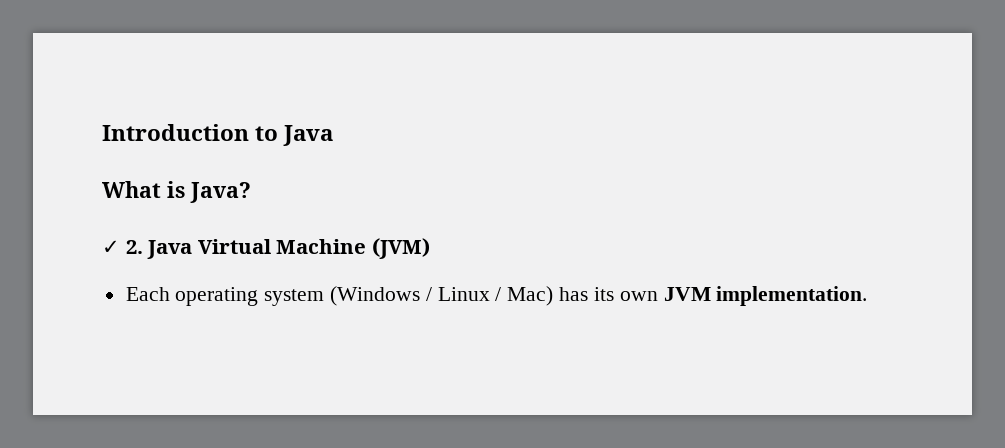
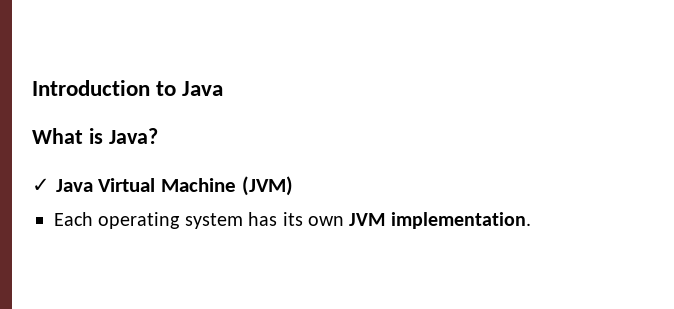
[125,240,143,254] 2. -> (50, 185) none
[330,286,554,306] (Windows / Linux / Mac) -> (243, 221) none

